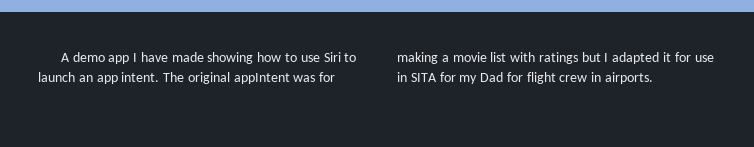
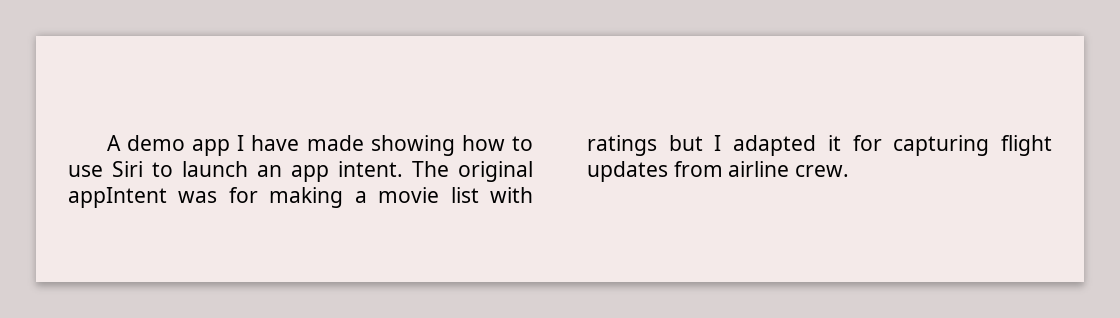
[694,55,714,62] [397,72,654,84] use in SITA for my Dad for flight crew in airports. -> [893,135,1052,156] [587,161,850,182] capturing flight updates from airline crew.

